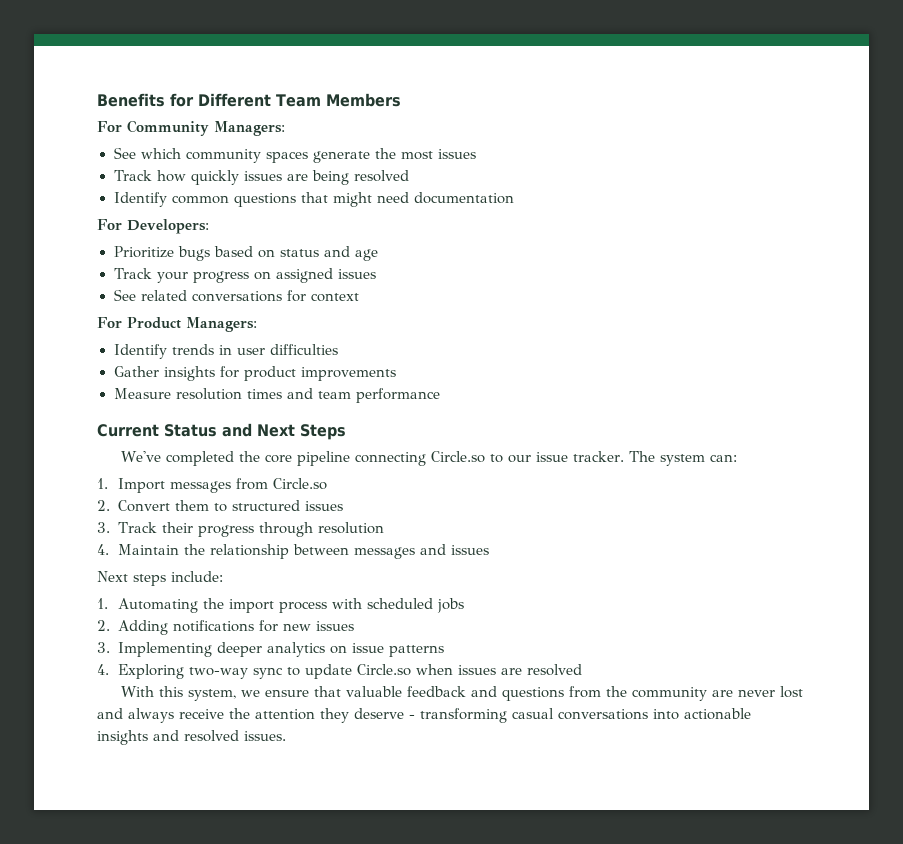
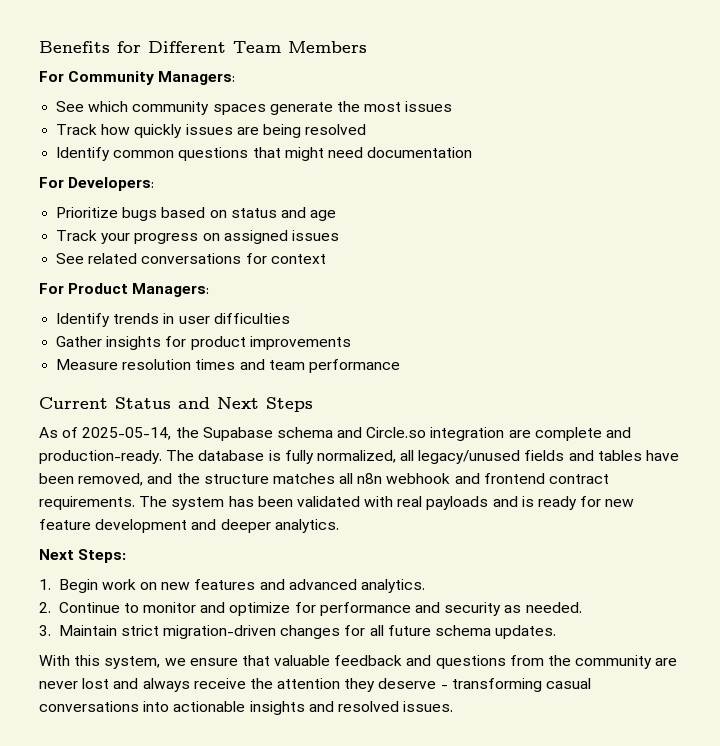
[120,451,737,466] [97,478,327,493] [97,500,343,512] [97,522,384,537] [97,544,489,559] [97,571,223,586] [97,598,464,613] [97,620,354,635] [97,642,444,657] [97,664,582,679] We've completed the core pipeline connecting Circle.so to our issue tracker. The system can: // 1. Import messages from Circle.so // 2. Convert them to structured issues // 3. Track their progress through resolution // 4. Maintain the relationship between messages and issues // Next steps include: // 1. Automating the import process with scheduled jobs // 2. Adding notifications for new issues // 3. Implementing deeper analytics on issue patterns // 4. Exploring two-way sync to update Circle.so when issues are resolved -> [39,427,632,441] [39,450,680,464] [39,473,610,486] [39,496,635,510] [39,519,339,533] [39,549,127,563] [39,579,426,593] [39,602,582,616] [39,625,557,639] As of 2025-05-14, the Supabase schema and Circle.so integration are complete and production-ready. The database is fully normalized, all legacy/unused fields and tables have been removed, and the structure matches all n8n webhook and frontend contract requirements. The system has been validated with real payloads and is ready for new feature development and deeper analytics. // Next Steps: // 1. Begin work on new features and advanced analytics. // 2. Continue to monitor and optimize for performance and security as needed. // 3. Maintain strict migration-driven changes for all future schema updates.

